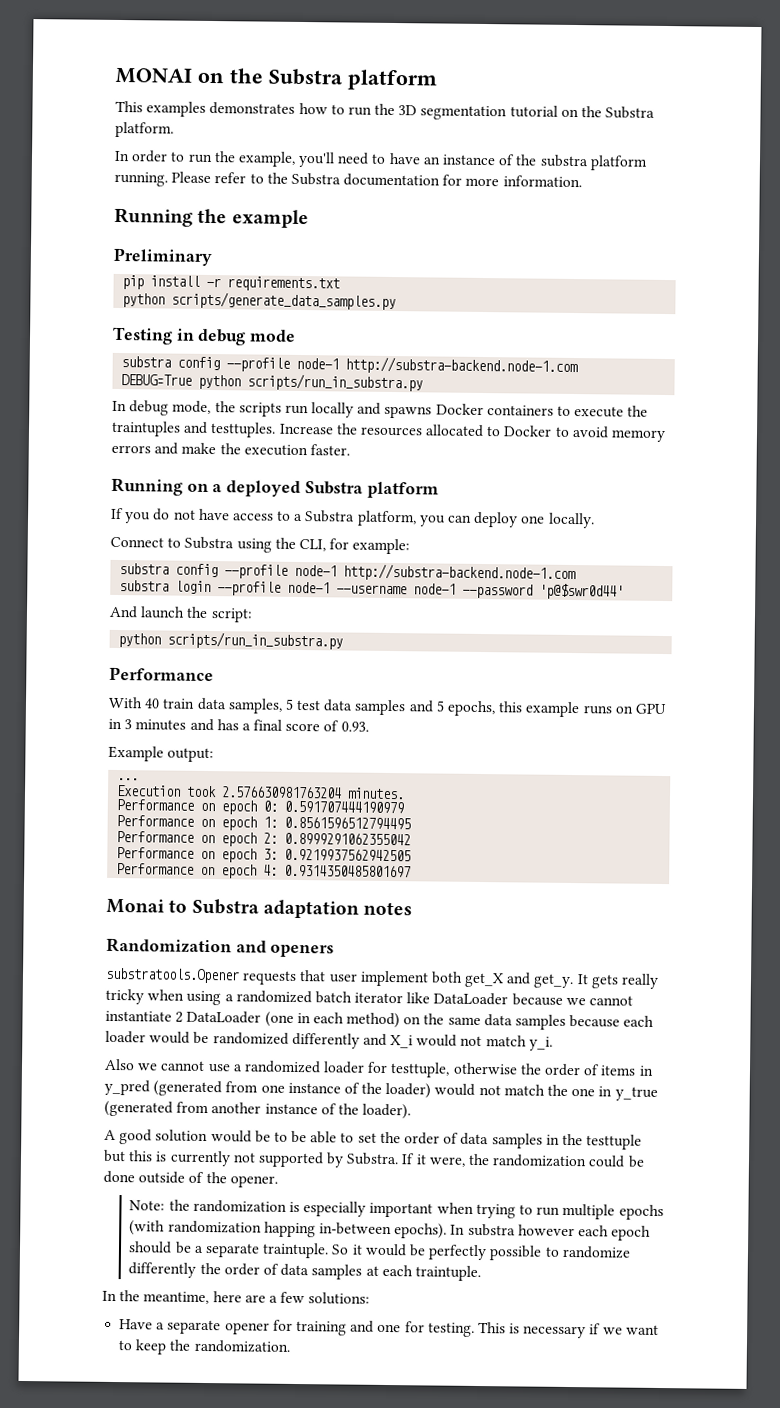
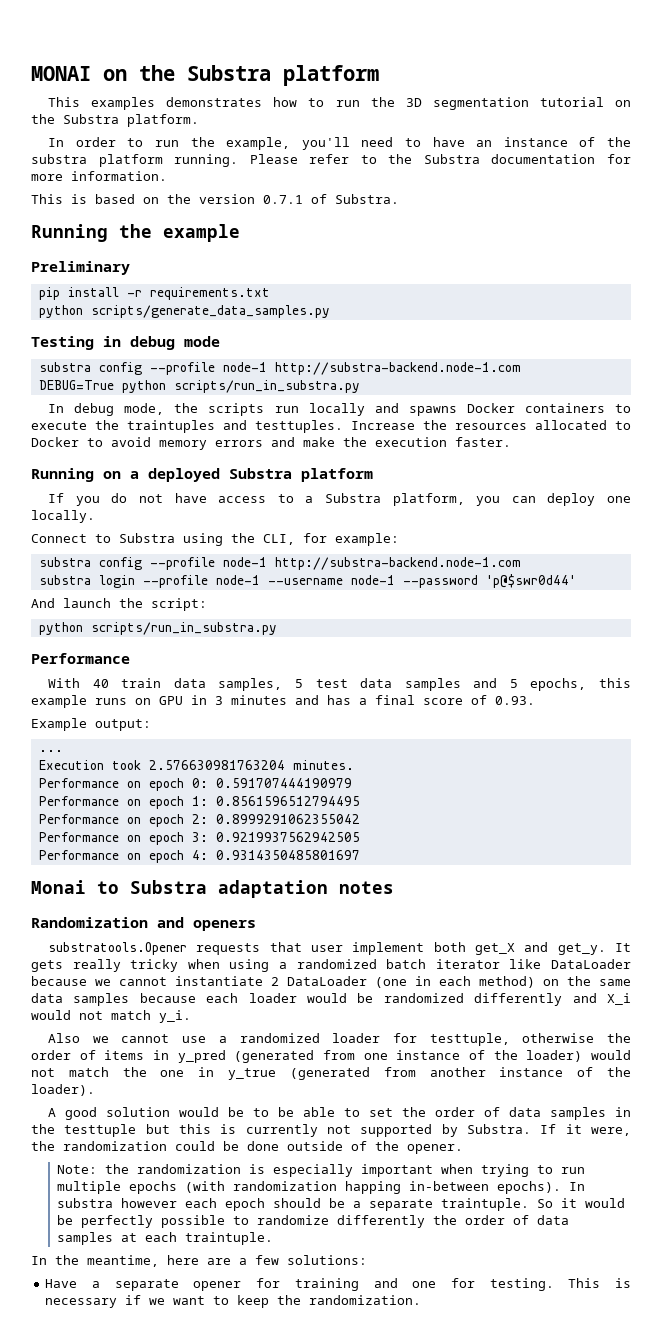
(582, 181) none -> [31,194,399,204] // This is based on the version 0.7.1 of Substra.

